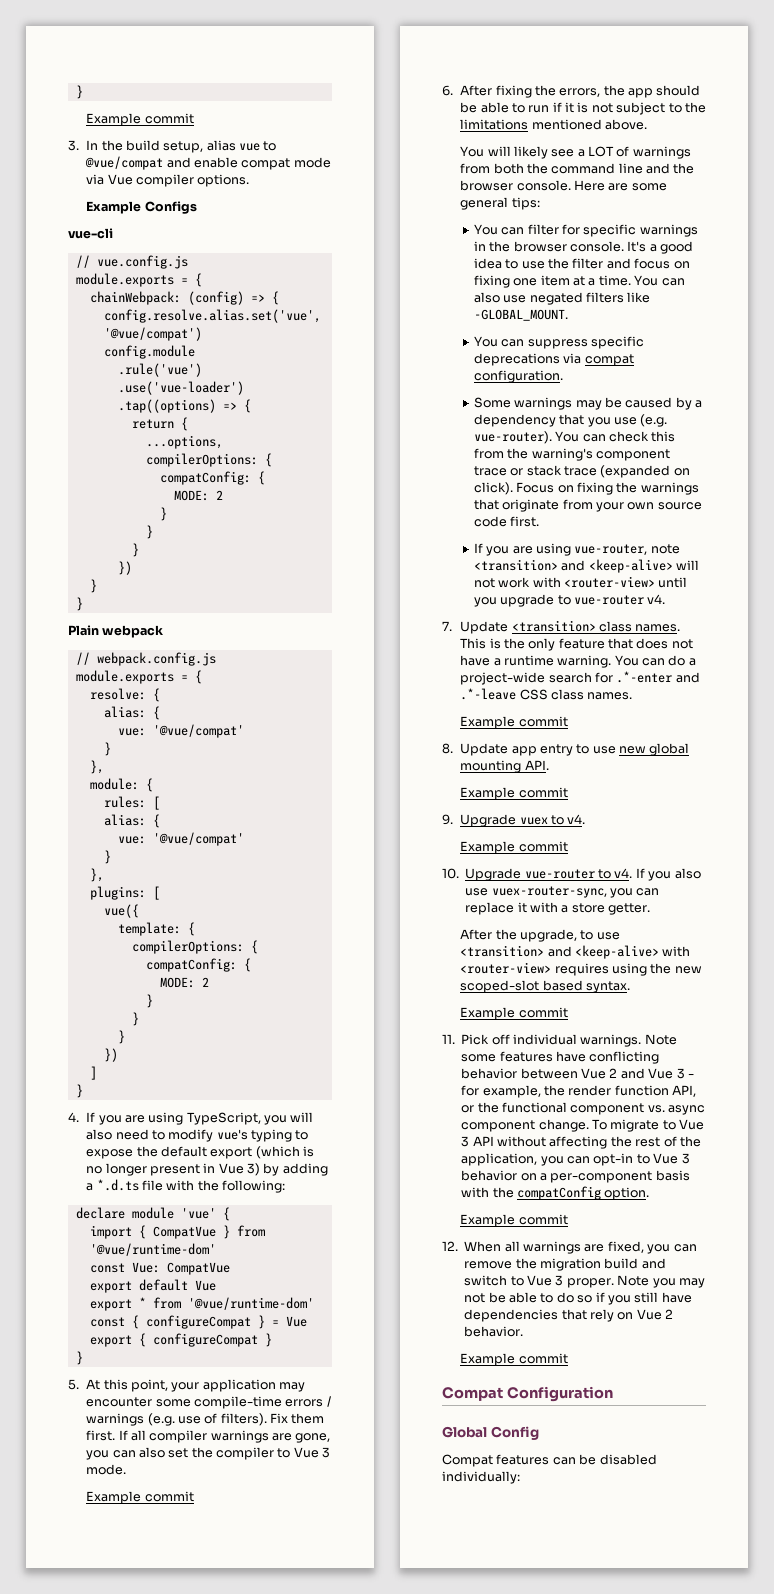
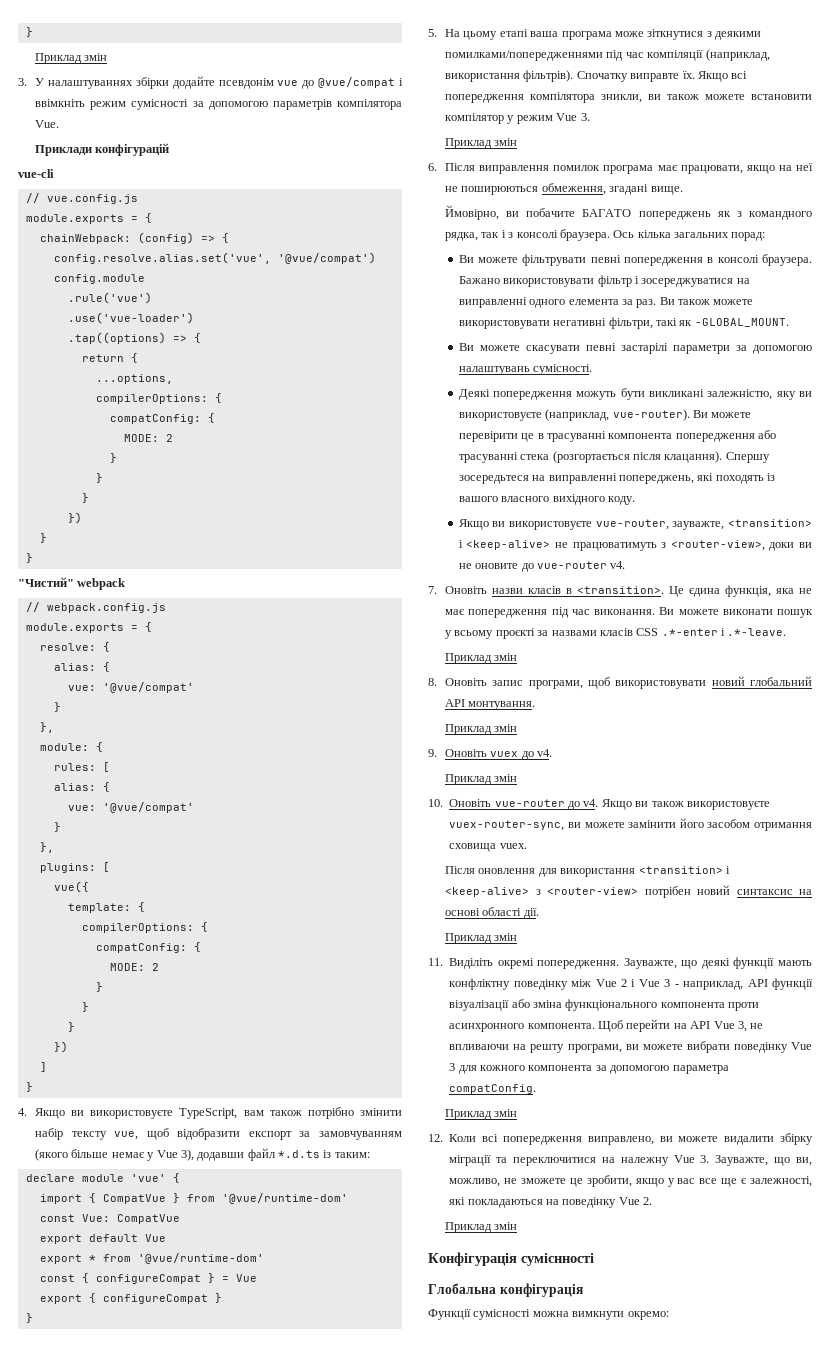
[75,85,83,99] [86,113,194,126] [68,140,277,153] [85,156,331,170] [86,174,250,187] [86,201,197,214] } // Example commit // 3. In the build setup, alias vue to @vue/compat and enable compat mode via Vue compiler options. // Example Configs -> [25,27,33,37] [35,53,108,64] [18,76,403,89] [35,99,402,110] [35,120,60,128] [35,143,170,156] } // Приклад змін // 3. У налаштуваннях збірки додайте псевдонім vue до @vue/compat і ввімкніть режим сумісності за допомогою параметрів компілятора Vue. // Приклади конфігурацій
[68,625,99,636] Plain -> [18,577,74,587] "Чистий"
[86,1112,314,1125] [86,1129,309,1142] [86,1146,315,1159] [86,1163,328,1176] [86,1179,286,1193] If you are using TypeScript, you will also need to modify vue's typing to expose the default export (which is no longer present in Vue 3) by adding a *.d.ts file with the following: -> [35,1107,402,1119] [35,1128,402,1140] [35,1148,370,1161] Якщо ви використовуєте TypeScript, вам також потрібно змінити набір тексту vue, щоб відобразити експорт за замовчуванням (якого більше немає у Vue 3), додавши файл *.d.ts із таким:
[86,1379,306,1392] [86,1396,331,1409] [86,1413,325,1426] [86,1430,331,1443] [86,1447,331,1460] [86,1464,127,1475] [86,1491,194,1504] [442,85,701,98] [460,102,706,115] [460,119,647,130] [460,146,691,159] [460,163,695,174] [460,180,667,191] [460,197,540,210] [473,224,698,237] [473,241,694,254] [473,258,690,269] [473,275,685,288] [473,292,651,305] [473,309,568,321] [473,336,645,349] [473,353,634,366] [473,370,563,383] [473,397,703,410] [473,414,668,427] [473,431,676,444] [473,448,671,461] [473,465,690,478] [473,482,699,495] [473,499,702,512] [473,516,540,527] [473,543,680,556] [473,559,700,573] [473,576,688,588] [473,594,666,607] [442,620,681,634] [460,638,693,651] [460,655,696,668] [460,671,700,685] [460,688,633,700] [460,716,568,729] [442,743,690,756] [460,760,549,773] [460,787,568,800] [442,814,586,827] [460,841,568,854] At this point, your application may encounter some compile-time errors / warnings (e.g. use of filters). Fix them first. If all compiler warnings are gone, you can also set the compiler to Vue 3 mode. // Example commit // 6. After fixing the errors, the app should be able to run if it is not subject to the limitations mentioned above. // You will likely see a LOT of warnings from both the command line and the browser console. Here are some general tips: // You can filter for specific warnings in the browser console. It's a good idea to use the filter and focus on fixing one item at a time. You can also use negated filters like -GLOBAL_MOUNT. // You can suppress specific deprecations via compat configuration. // Some warnings may be caused by a dependency that you use (e.g. vue-router). You can check this from the warning's component trace or stack trace (expanded on click). Focus on fixing the warnings that originate from your own source code first. // If you are using vue-router, note <transition> and <keep-alive> will not work with <router-view> until you upgrade to vue-router v4. // 7. Update <transition> class names. This is the only feature that does not have a runtime warning. You can do a project-wide search for .*-enter and .*-leave CSS class names. // Example commit // 8. Update app entry to use new global mounting API. // Example commit // 9. Upgrade vuex to v4. // Example commit -> [445,29,762,40] [445,49,770,61] [445,70,748,82] [445,92,812,103] [445,113,590,124] [445,138,518,149] [428,163,813,174] [445,183,683,195] [445,205,812,220] [445,229,766,241] [458,254,812,266] [458,275,750,287] [458,297,754,308] [458,317,789,329] [458,343,812,354] [458,364,593,375] [458,388,812,400] [458,409,752,421] [458,430,777,442] [458,451,770,463] [458,473,776,484] [458,494,635,505] [458,519,812,530] [458,540,812,551] [458,561,626,572] [428,585,813,597] [445,607,813,618] [445,628,787,639] [445,653,518,664] [428,676,812,689] [445,699,536,710] [445,724,518,735] [428,749,553,760] [445,774,518,785] На цьому етапі ваша програма може зіткнутися з деякими помилками/попередженнями під час компіляції (наприклад, використання фільтрів). Спочатку виправте їх. Якщо всі попередження компілятора зникли, ви також можете встановити компілятор у режим Vue 3. // Приклад змін // 6. Після виправлення помилок програма має працювати, якщо на неї не поширюються обмеження, згадані вище. // Ймовірно, ви побачите БАГАТО попереджень як з командного рядка, так і з консолі браузера. Ось кілька загальних порад: // Ви можете фільтрувати певні попередження в консолі браузера. Бажано використовувати фільтр і зосереджуватися на виправленні одного елемента за раз. Ви також можете використовувати негативні фільтри, такі як -GLOBAL_MOUNT. // Ви можете скасувати певні застарілі параметри за допомогою налаштувань сумісності. // Деякі попередження можуть бути викликані залежністю, яку ви використовуєте (наприклад, vue-router). Ви можете перевірити це в трасуванні компонента попередження або трасуванні стека (розгортається після клацання). Спершу зосередьтеся на виправленні попереджень, які походять із вашого власного вихідного коду. // Якщо ви використовуєте vue-router, зауважте, <transition> і <keep-alive> не працюватимуть з <router-view>, доки ви не оновите до vue-router v4. // 7. Оновіть назви класів в <transition>. Це єдина функція, яка не має попередження під час виконання. Ви можете виконати пошук у всьому проєкті за назвами класів CSS .*-enter і .*-leave. // Приклад змін // 8. Оновіть запис програми, щоб використовувати новий глобальний API монтування. // Приклад змін // 9. Оновіть vuex до v4. // Приклад змін
[465,868,701,881] [465,886,660,898] [465,902,651,915] [460,929,620,942] [460,945,691,959] [460,962,702,976] [460,980,630,993] [460,1007,568,1020] [442,1034,677,1047] [461,1051,660,1064] [461,1068,645,1079] Upgrade vue-router to v4. If you also use vuex-router-sync, you can replace it with a store getter. // After the upgrade, to use <transition> and <keep-alive> with <router-view> requires using the new scoped-slot based syntax. // Example commit // 11. Pick off individual warnings. Note some features have conflicting behavior between Vue 2 and -> [449,799,770,810] [449,818,812,831] [449,843,527,852] [445,866,730,877] [445,885,812,898] [445,907,539,919] [445,933,518,944] [428,957,812,969] [449,978,636,990] Оновіть vue-router до v4. Якщо ви також використовуєте vuex-router-sync, ви можете замінити його засобом отримання сховища vuex. // Після оновлення для використання <transition> і <keep-alive> з <router-view> потрібен новий синтаксис на основі області дії. // Приклад змін // 11. Виділіть окремі попередження. Зауважте, що деякі функції мають конфліктну поведінку між Vue 2 і
[461,1085,697,1098] [461,1102,706,1115] [461,1119,705,1132] [461,1136,701,1149] [461,1153,690,1166] [461,1170,690,1183] [461,1186,650,1200] [460,1214,568,1227] [442,1241,697,1254] [464,1258,666,1271] [464,1275,705,1288] [464,1292,692,1305] [464,1309,674,1322] [464,1326,524,1337] [460,1353,568,1366] [442,1386,613,1402] [442,1426,539,1440] [442,1454,657,1467] [442,1471,520,1484] for example, the render function API, or the functional component vs. async component change. To migrate to Vue 3 API without affecting the rest of the application, you can opt-in to Vue 3 behavior on a per-component basis with the compatConfig option. // Example commit // 12. When all warnings are fixed, you can remove the migration build and switch to Vue 3 proper. Note you may not be able to do so if you still have dependencies that rely on Vue 2 behavior. // Example commit // Compat Configuration // Global Config // Compat features can be disabled individually: -> [683,978,813,990] [449,999,760,1011] [449,1019,764,1032] [449,1041,812,1053] [449,1063,729,1074] [449,1084,537,1094] [445,1109,518,1120] [428,1133,813,1145] [449,1155,812,1166] [449,1175,812,1187] [449,1197,653,1208] [445,1222,518,1233] [428,1252,594,1266] [428,1283,583,1297] [428,1309,669,1320] наприклад, API функції візуалізації або зміна функціонального компонента проти асинхронного компонента. Щоб перейти на API Vue 3, не впливаючи на решту програми, ви можете вибрати поведінку Vue 3 для кожного компонента за допомогою параметра compatConfig. // Приклад змін // 12. Коли всі попередження виправлено, ви можете видалити збірку міграції та переключитися на належну Vue 3. Зауважте, що ви, можливо, не зможете це зробити, якщо у вас все ще є залежності, які покладаються на поведінку Vue 2. // Приклад змін // Конфігурація суміснності // Глобальна конфігурація // Функції сумісності можна вимкнути окремо:

